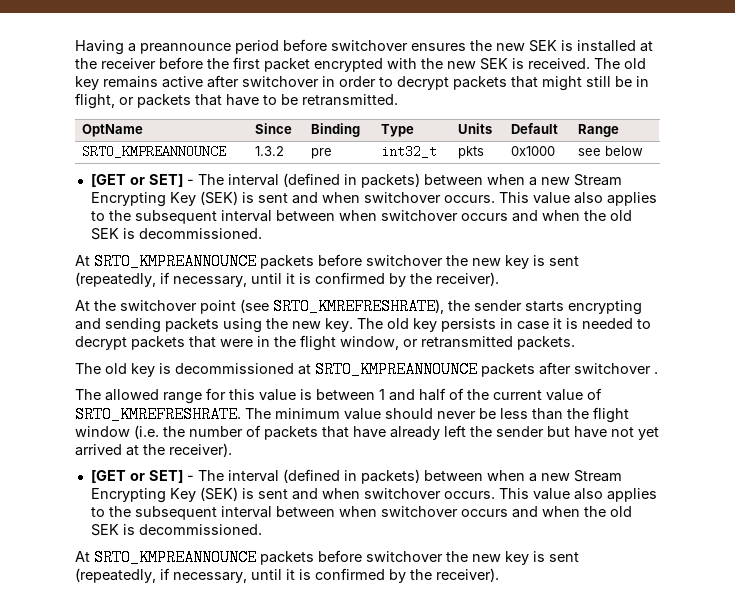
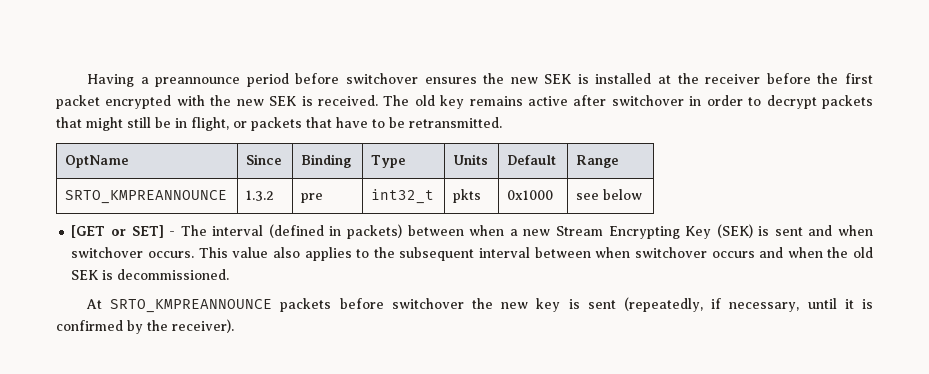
[75,298,642,315] [75,318,651,333] [75,335,575,351] [75,361,658,378] [75,388,602,404] [75,406,629,423] [75,425,659,440] [75,443,232,457] [90,469,622,484] [90,487,657,503] [90,506,632,520] [90,524,262,536] [75,549,579,566] [75,568,499,583] // At the switchover point (see SRTO_KMREFRESHRATE), the sender starts encrypting and sending packets using the new key. The old key persists in case it is needed to decrypt packets that were in the flight window, or retransmitted packets. // The old key is decommissioned at SRTO_KMPREANNOUNCE packets after switchover . // The allowed range for this value is between 1 and half of the current value of SRTO_KMREFRESHRATE. The minimum value should never be less than the flight window (i.e. the number of packets that have already left the sender but have not yet arrived at the receiver). // [GET or SET] - The interval (defined in packets) between when a new Stream Encrypting Key (SEK) is sent and when switchover occurs. This value also applies to the subsequent interval between when switchover occurs and when the old SEK is decommissioned. // At SRTO_KMPREANNOUNCE packets before switchover the new key is sent (repeatedly, if necessary, until it is confirmed by the receiver). -> (234, 326) none

